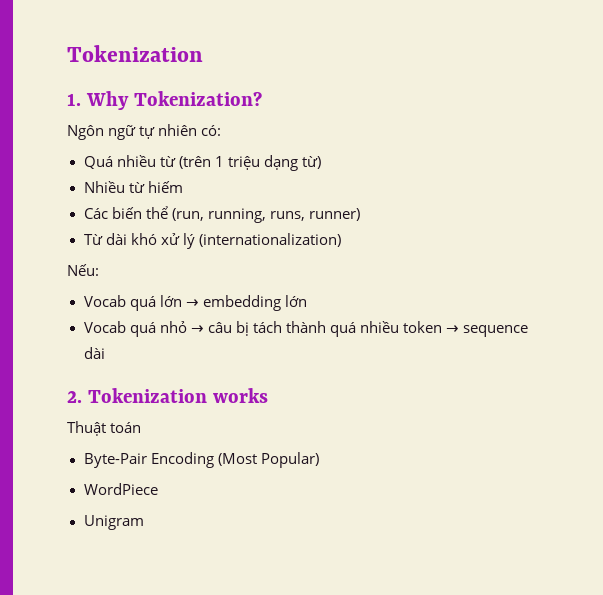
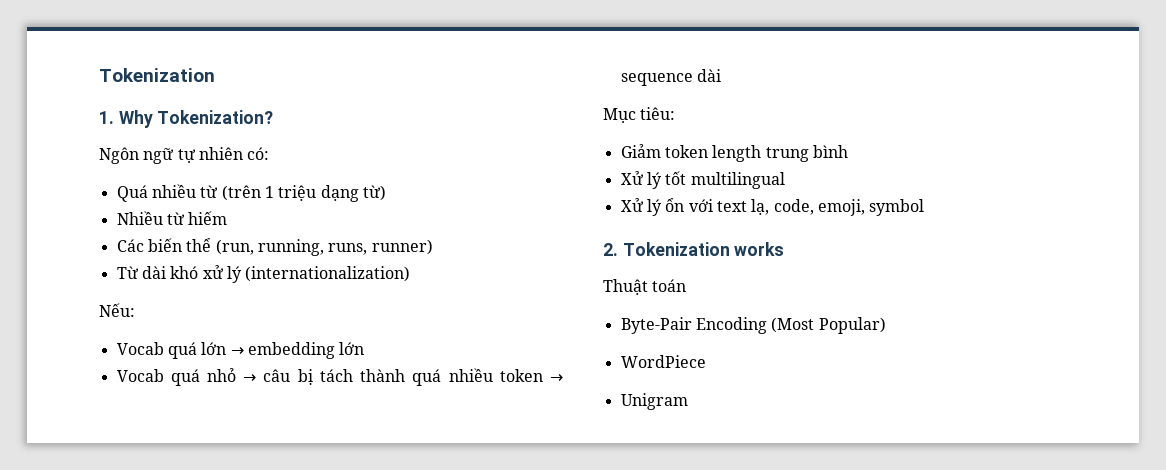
(105, 353) none -> [603,107,676,123] [620,144,848,162] [620,171,785,189] [620,198,925,216] // Mục tiêu: // Giảm token length trung bình // Xử lý tốt multilingual // Xử lý ổn với text lạ, code, emoji, symbol

